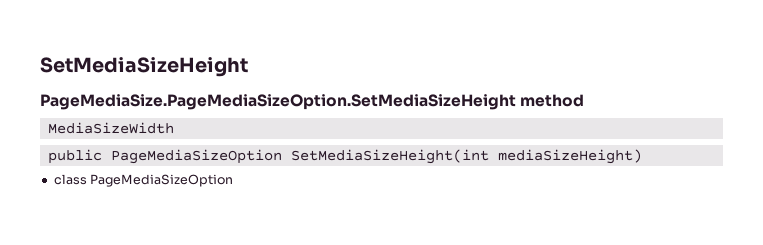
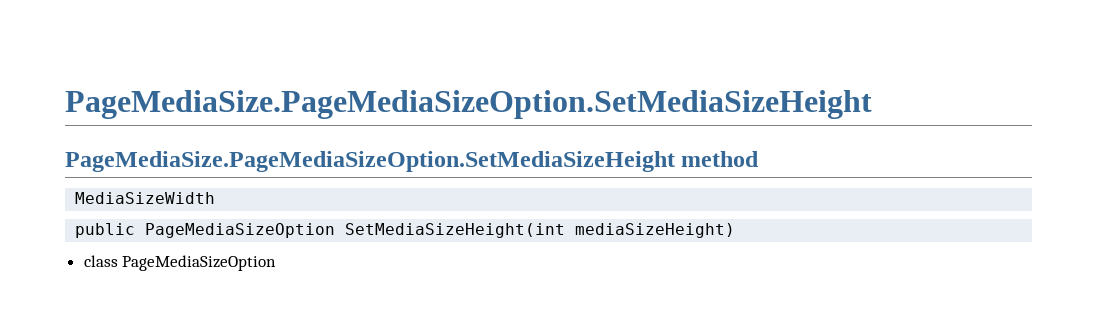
[40,57,248,77] SetMediaSizeHeight -> [65,90,872,119] PageMediaSize.PageMediaSizeOption.SetMediaSizeHeight

